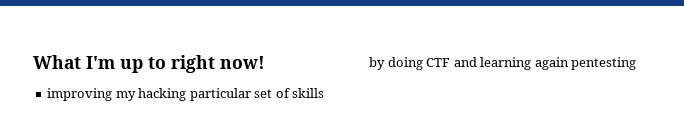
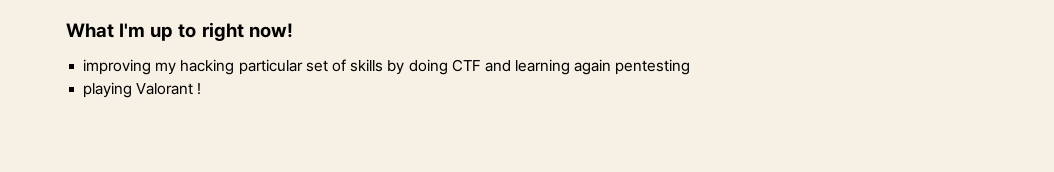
(637, 63) none -> [83,82,202,98] // playing Valorant !

